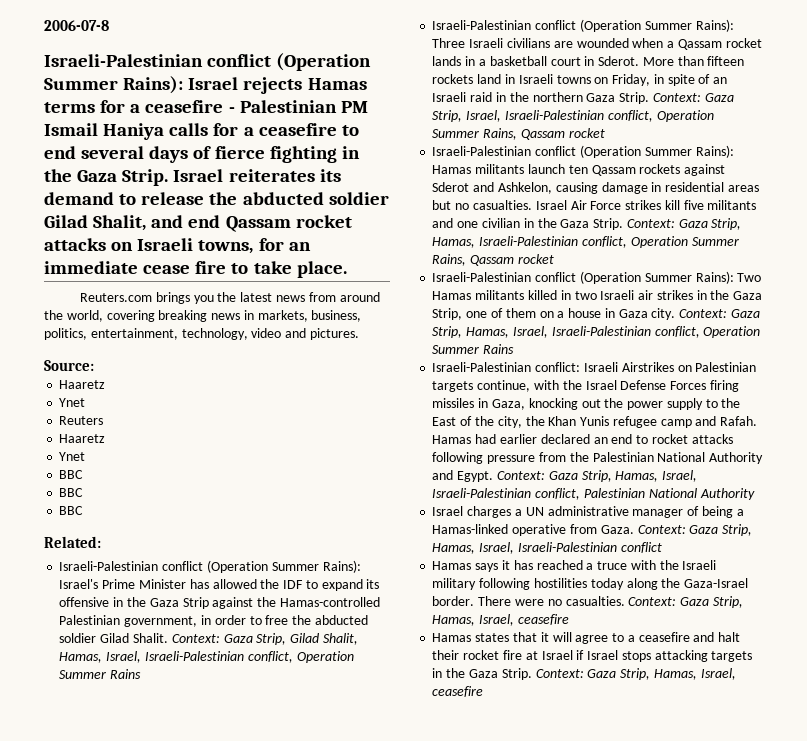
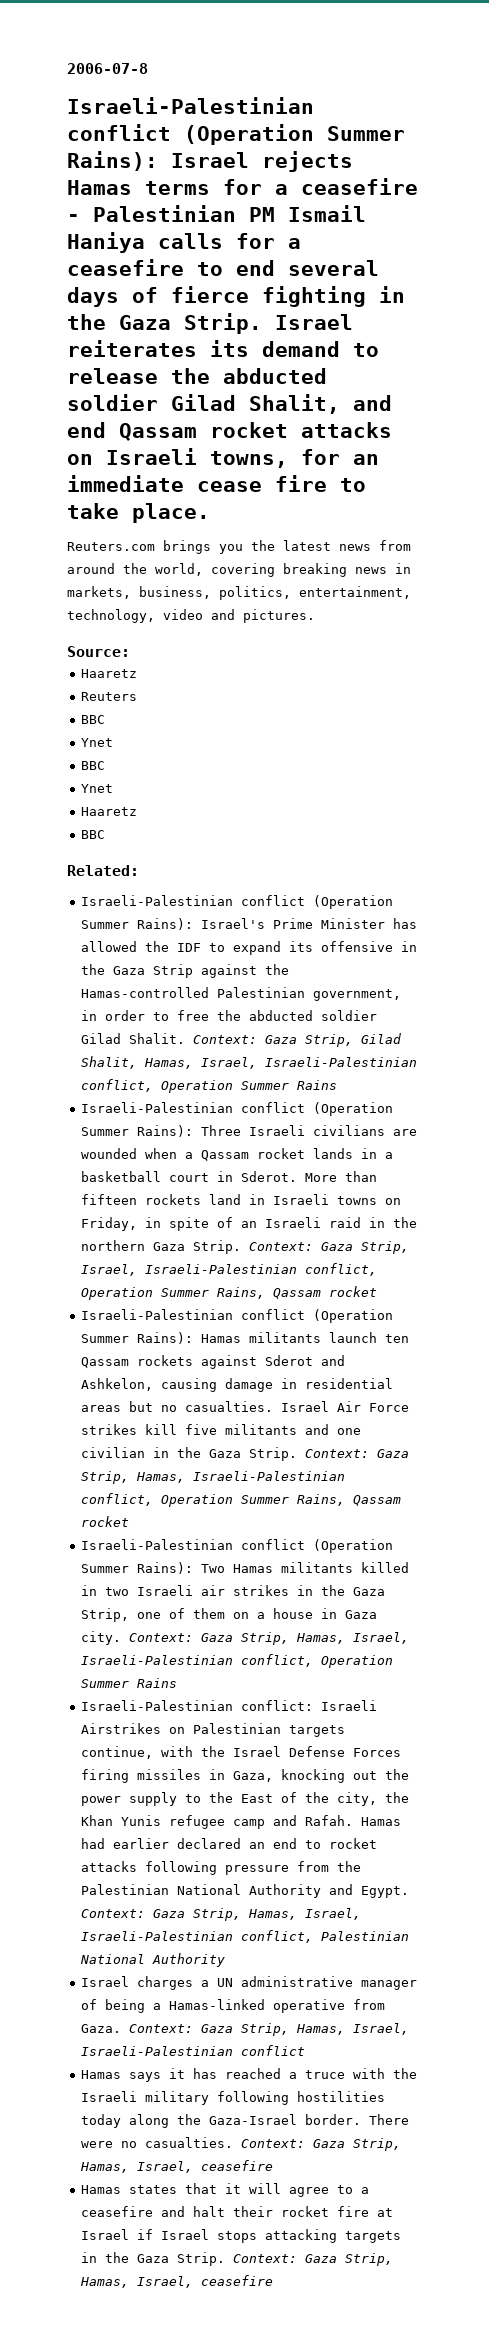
[59,398,86,407] // Ynet -> (138, 673) none
[59,434,106,443] Haaretz -> [81,715,106,724] BBC
[59,488,84,497] BBC -> [81,784,114,793] [81,807,138,816] Ynet // Haaretz

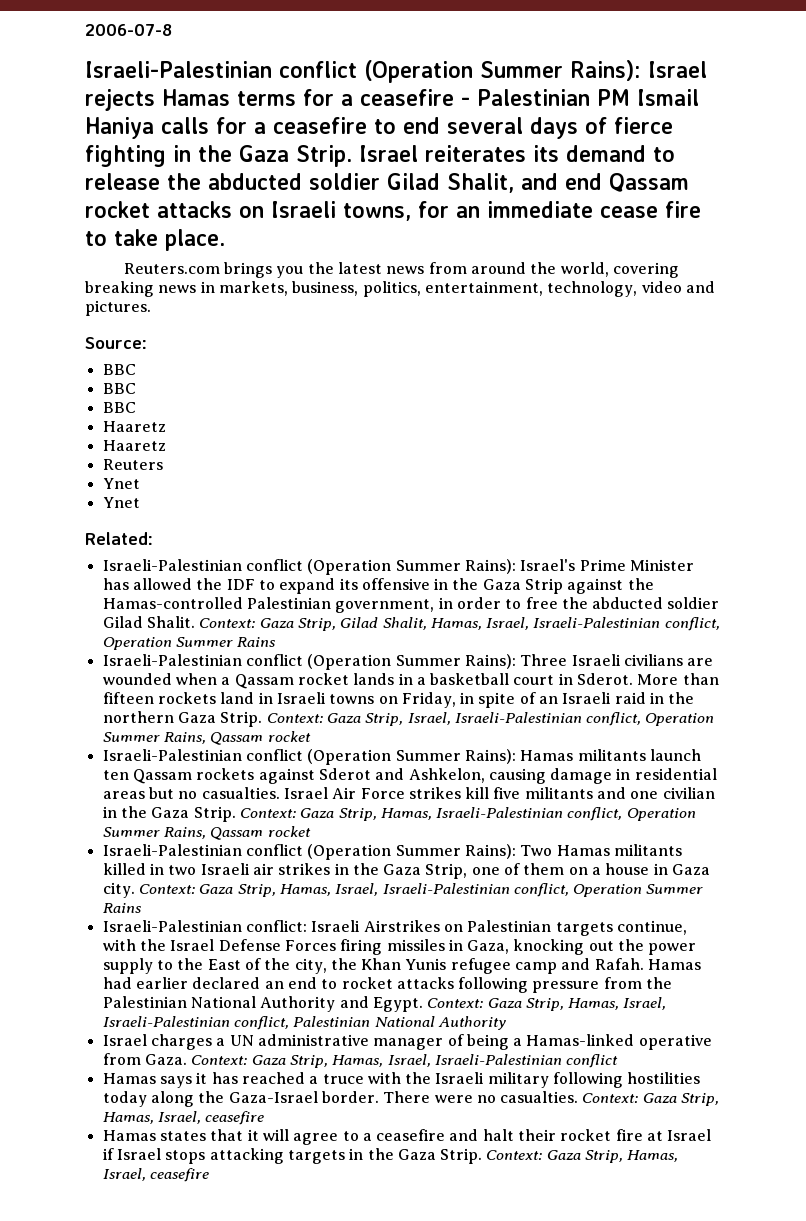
(130, 651) none -> [102,364,136,375] [102,383,136,394] [102,402,136,413] [102,421,166,432] // BBC // BBC // BBC // Haaretz
[81,715,106,724] [81,738,114,747] [81,761,106,770] [81,784,114,793] [81,807,138,816] [81,830,106,839] BBC // Ynet // BBC // Ynet // Haaretz // BBC -> [102,478,140,489] [102,497,140,508] Ynet // Ynet

